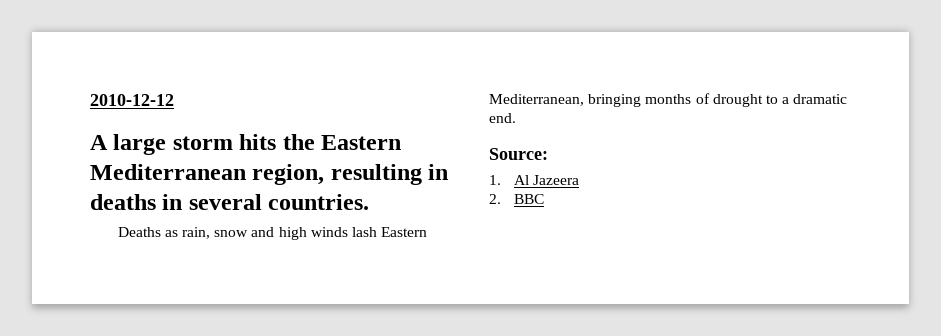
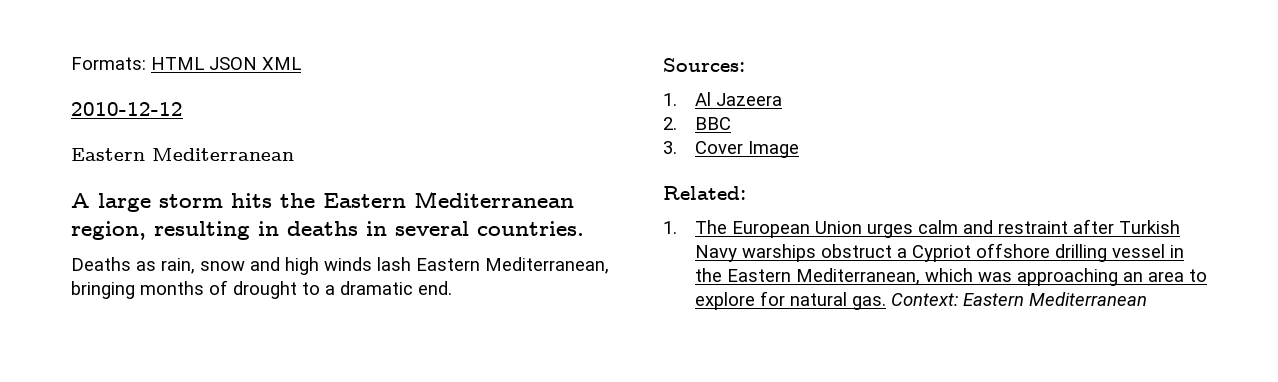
(90, 100) none -> [71,57,301,70] Formats: HTML JSON XML //
(174, 100) none -> [71,148,294,161] // Eastern Mediterranean
[489,148,548,160] Source: -> [663,58,745,72] Sources:
(545, 199) none -> [663,141,799,158] [663,186,746,200] [663,219,1180,238] [694,243,1184,262] [694,268,1207,286] [694,291,1147,310] // 3. Cover Image // Related: // 1. The European Union urges calm and restraint after Turkish Navy warships obstruct a Cypriot offshore drilling vessel in the Eastern Mediterranean, which was approaching an area to explore for natural gas. Context: Eastern Mediterranean

